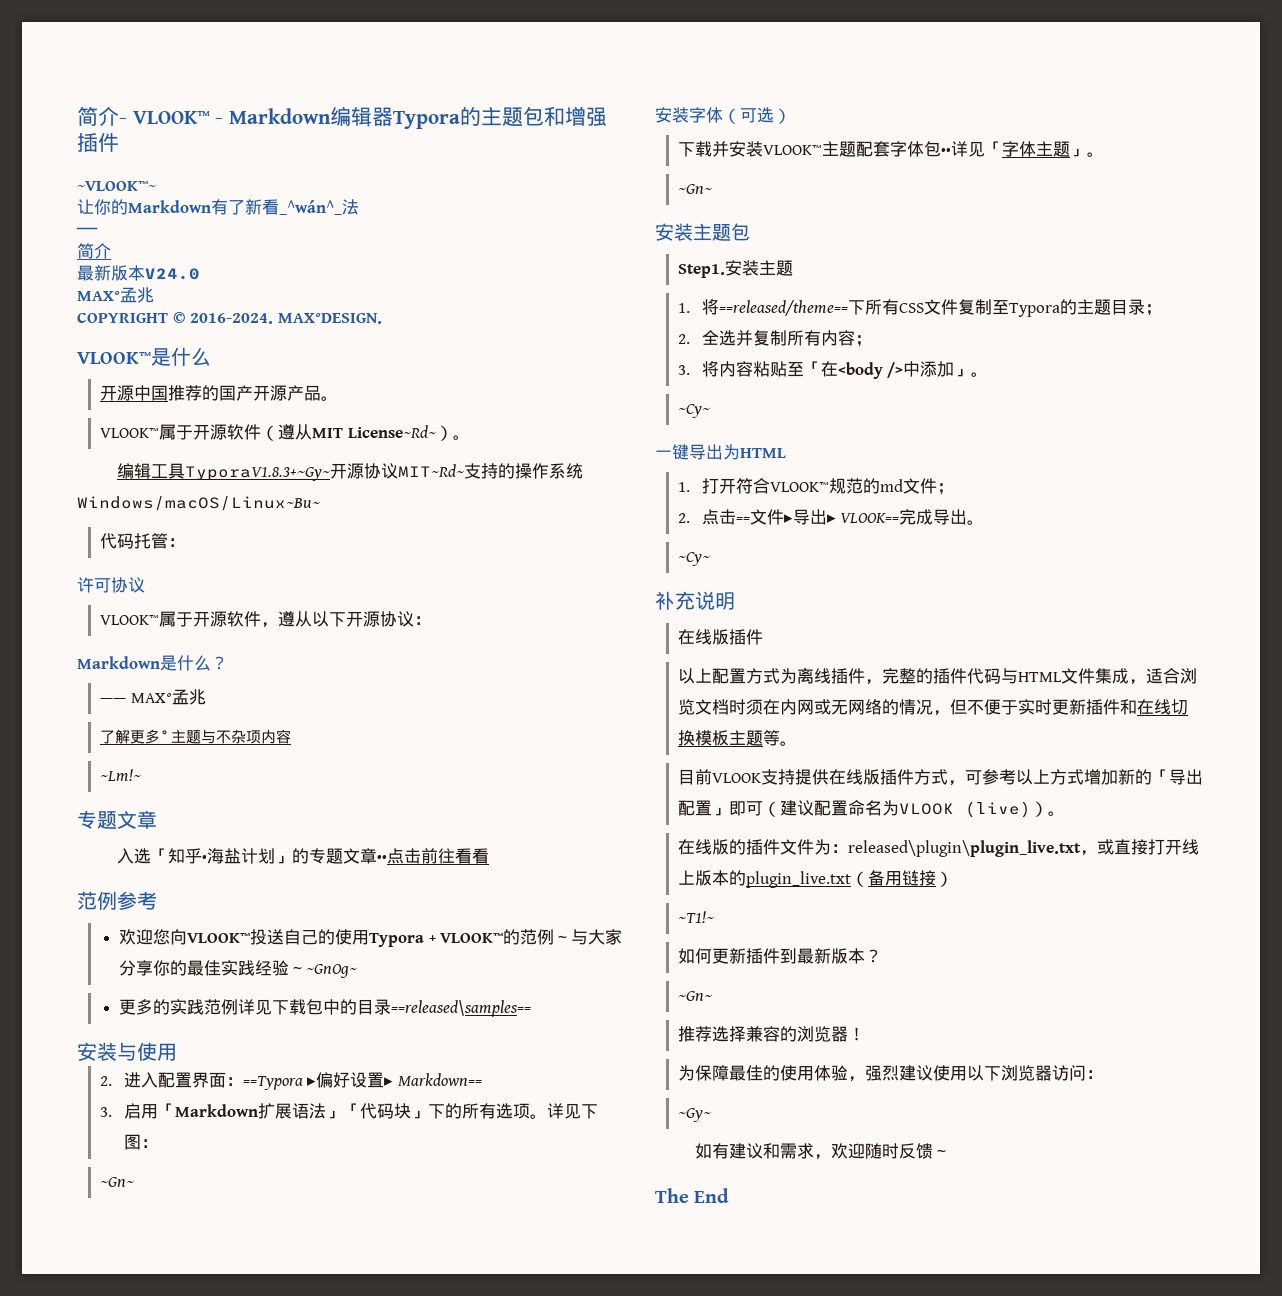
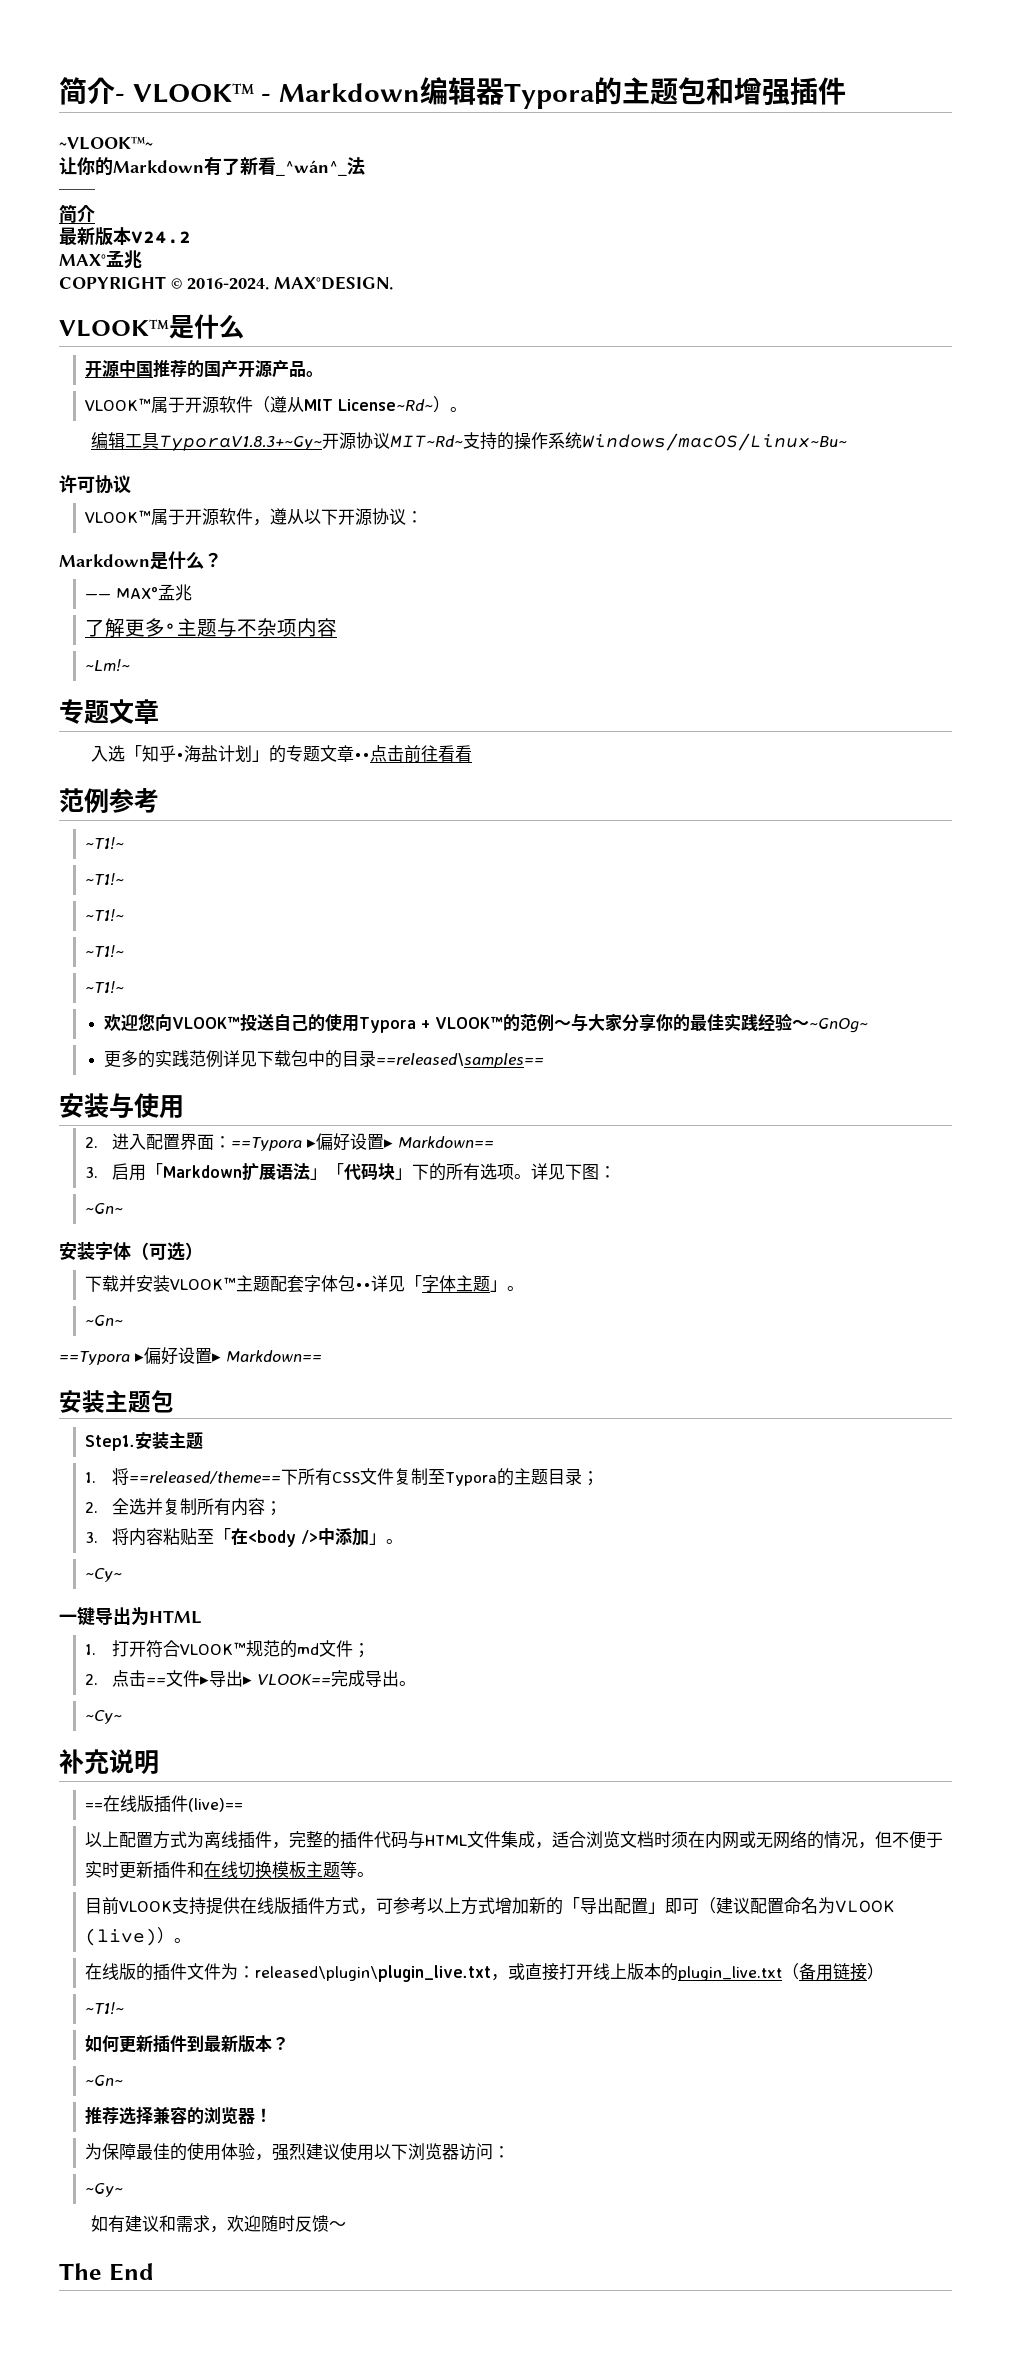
[145,268,200,280] V24.0 -> [131,231,191,244] V24.2
[100,533,186,549] // 代码托管： -> (848, 442) none
(157, 900) none -> [85,837,125,849] [85,873,125,885] [85,909,125,921] [85,945,125,957] [85,981,125,993] // ~T1!~ // ~T1!~ // ~T1!~ // ~T1!~ // ~T1!~
(713, 189) none -> [59,1347,322,1365] // ==Typora ▸偏好设置▸ Markdown==
[678,629,764,645] 在线版插件 -> [85,1795,244,1813] ==在线版插件(live)==

